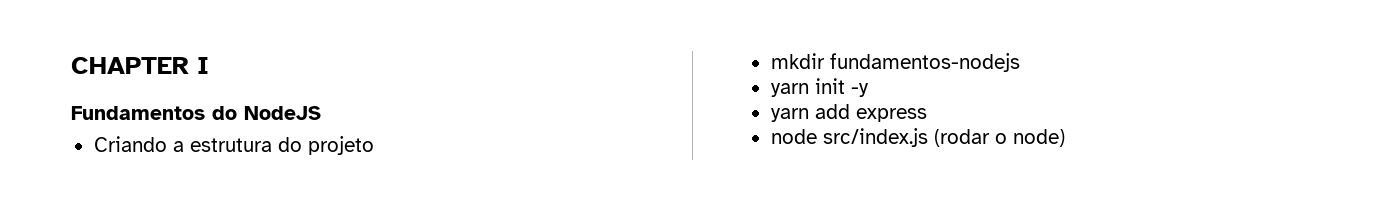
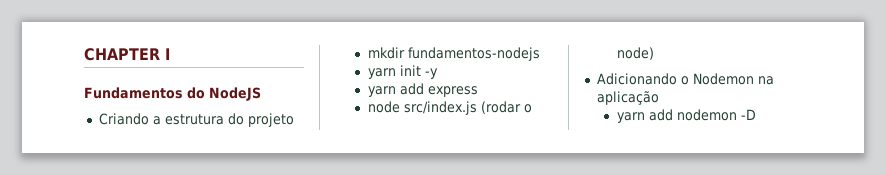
(1065, 138) none -> [596,73,774,85] [596,91,659,105] [616,109,756,123] // Adicionando o Nodemon na aplicação // yarn add nodemon -D

